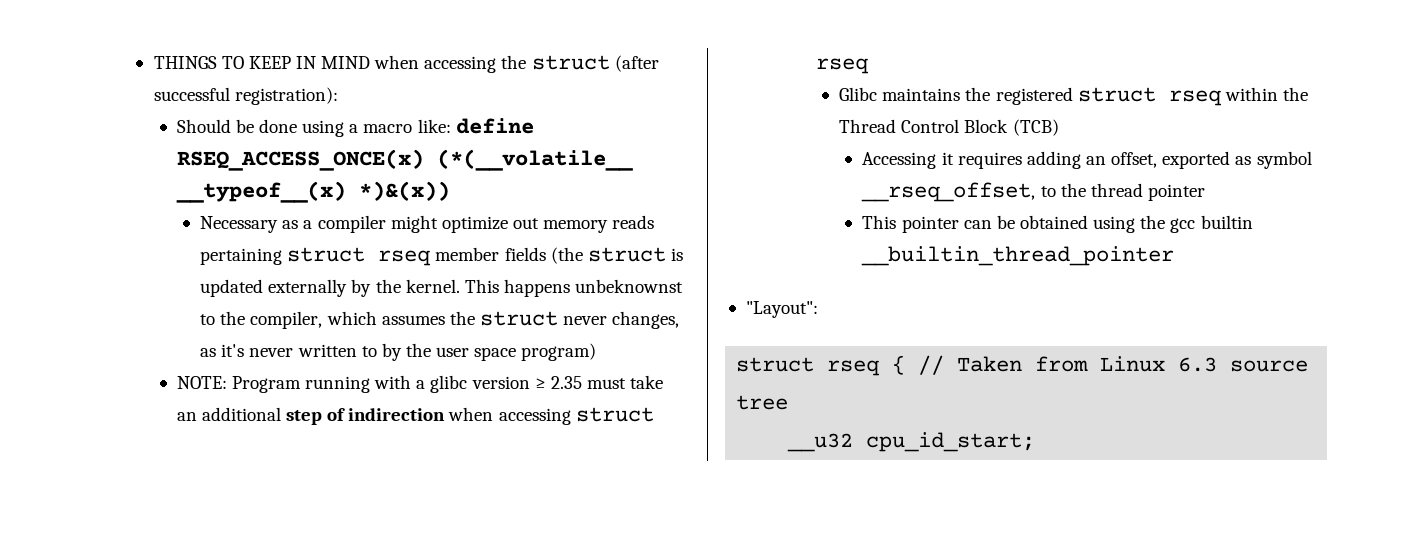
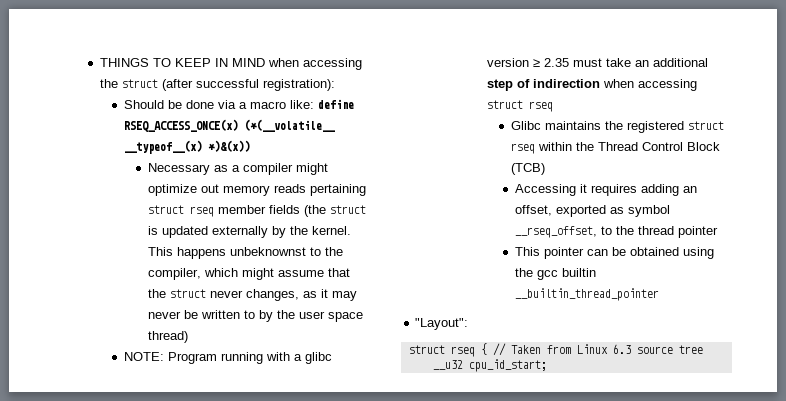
[302,120,345,137] using -> [218,100,237,109] via
[381,315,445,325] assumes -> [242,268,351,280] might assume that
[221,344,294,357] it's never -> [321,289,358,301] [148,310,199,319] it may never be
[521,343,597,361] program) -> [148,331,189,343] thread)

